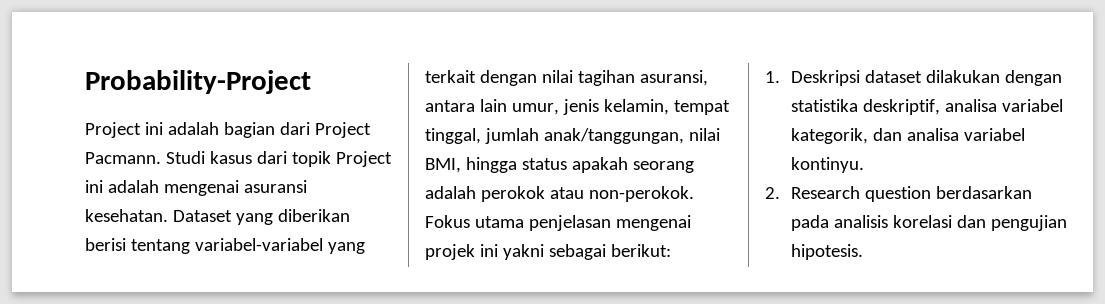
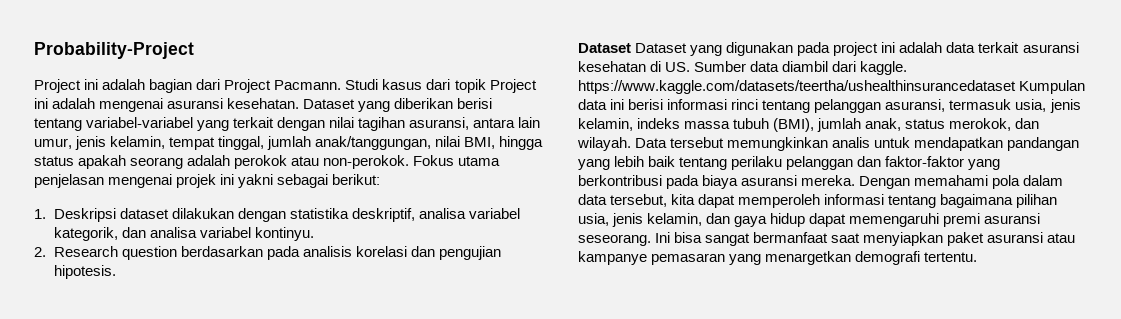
(864, 252) none -> [578,42,1079,56] [578,61,908,75] [578,80,1086,94] [578,99,1081,113] [578,118,1040,132] [577,137,1080,151] [578,156,1001,170] [578,175,1064,189] [578,194,1058,208] [578,213,1041,227] [578,232,1076,246] [578,251,978,265] // Dataset Dataset yang digunakan pada project ini adalah data terkait asuransi kesehatan di US. Sumber data diambil dari kaggle. https://www.kaggle.com/datasets/teertha/ushealthinsurancedataset Kumpulan data ini berisi informasi rinci tentang pelanggan asuransi, termasuk usia, jenis kelamin, indeks massa tubuh (BMI), jumlah anak, status merokok, dan wilayah. Data tersebut memungkinkan analis untuk mendapatkan pandangan yang lebih baik tentang perilaku pelanggan dan faktor-faktor yang berkontribusi pada biaya asuransi mereka. Dengan memahami pola dalam data tersebut, kita dapat memperoleh informasi tentang bagaimana pilihan usia, jenis kelamin, dan gaya hidup dapat memengaruhi premi asuransi seseorang. Ini bisa sangat bermanfaat saat menyiapkan paket asuransi atau kampanye pemasaran yang menargetkan demografi tertentu.

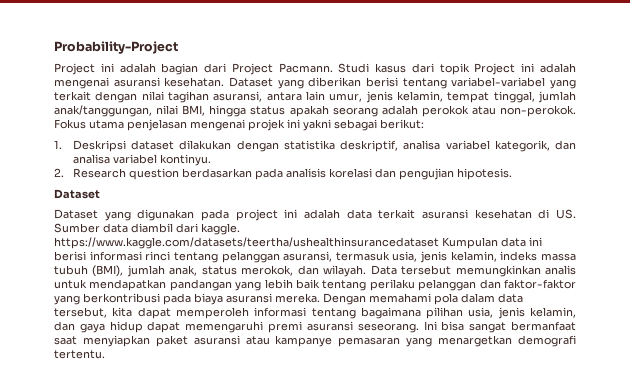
(631, 48) none -> (100, 194) //

